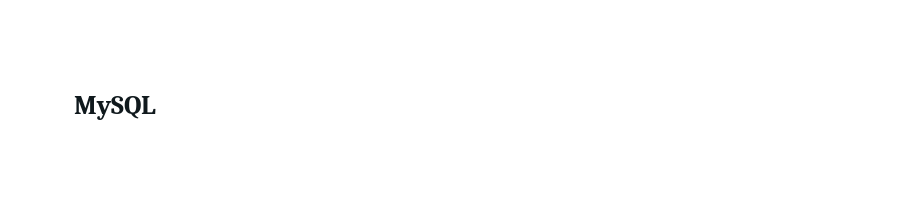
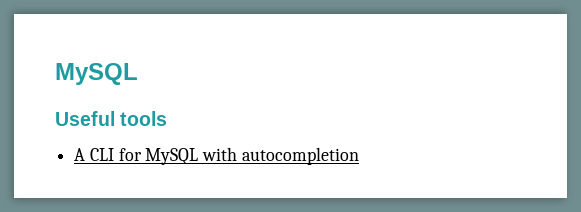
[74,96,156,120] MySQL -> [55,63,138,85] [55,111,168,126] [74,147,359,165] MySQL // Useful tools // A CLI for MySQL with autocompletion

